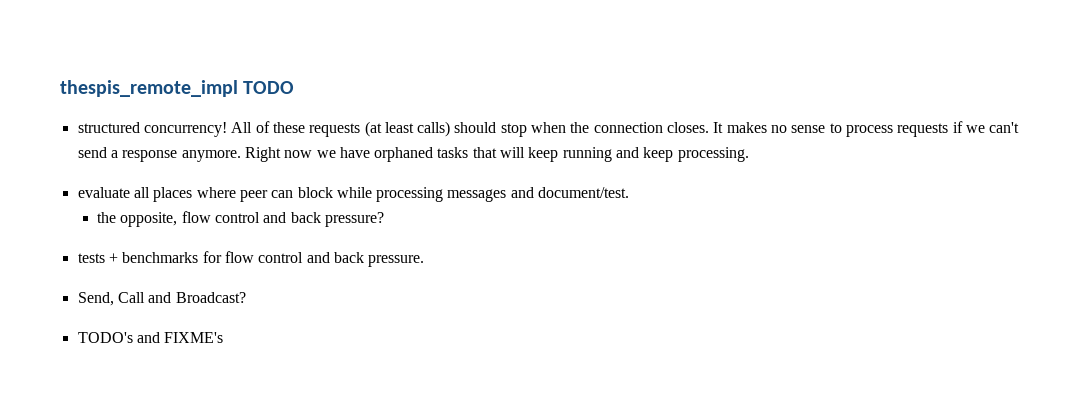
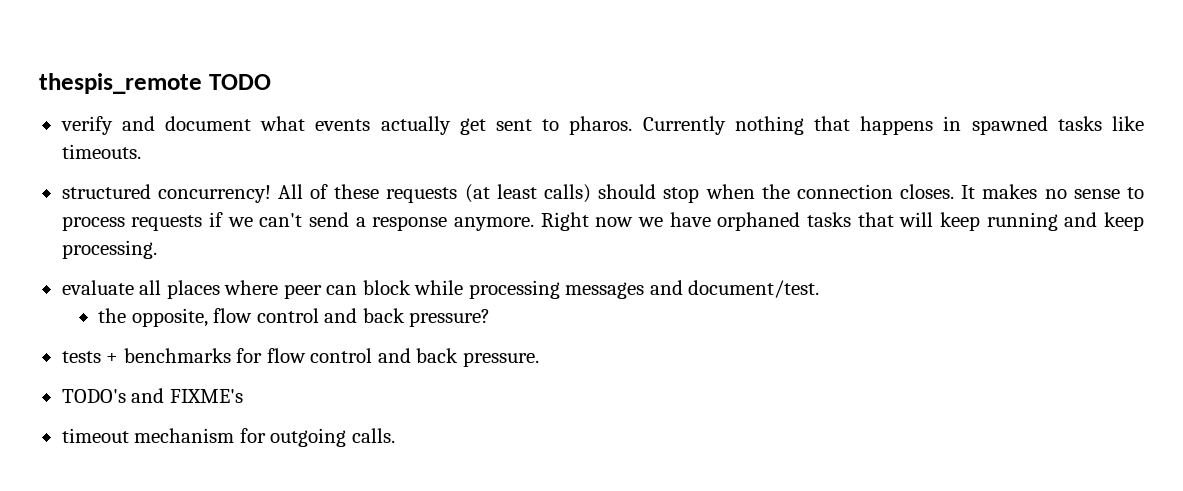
[60,80,238,97] thespis_remote_impl -> [39,73,202,94] thespis_remote
(295, 87) none -> [60,116,1145,135] [61,144,141,159] // verify and document what events actually get sent to pharos. Currently nothing that happens in spawned tasks like timeouts.
[77,292,246,306] // Send, Call and Broadcast? -> (539, 359) none
(224, 337) none -> [61,428,395,447] // timeout mechanism for outgoing calls.

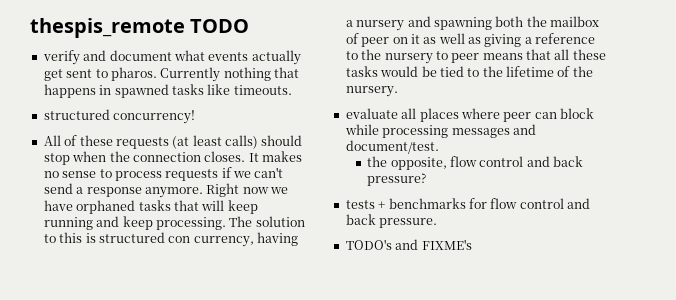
(271, 194) none -> (196, 117) //
(157, 249) none -> [229,216,305,227] [43,232,298,247] [345,16,599,31] [345,33,596,47] [345,49,606,64] [345,66,593,77] [345,86,398,97] The solution to this is structured con currency, having a nursery and spawning both the mailbox of peer on it as well as giving a reference to the nursery to peer means that all these tasks would be tied to the lifetime of the nursery.
[61,428,395,447] // timeout mechanism for outgoing calls. -> (472, 244) none

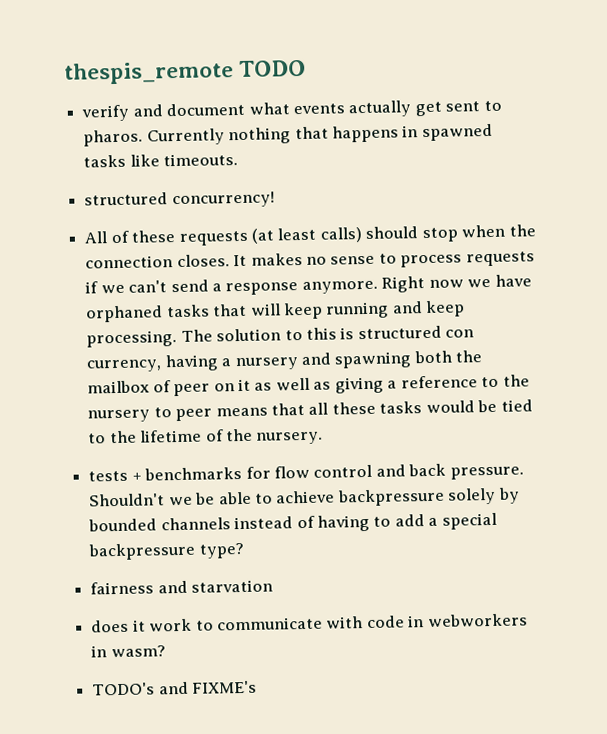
[345,108,594,122] [344,124,536,138] [345,140,439,154] [367,156,584,170] [367,173,427,186] // evaluate all places where peer can block while processing messages and document/test. // the opposite, flow control and back pressure? -> (324, 438) none
(438, 223) none -> [89,487,520,507] [88,512,497,532] [88,542,245,561] [90,579,274,595] [91,613,528,633] [91,645,166,658] Shouldn't we be able to achieve backpressure solely by bounded channels instead of having to add a special backpressure type? // fairness and starvation // does it work to communicate with code in webworkers in wasm?

